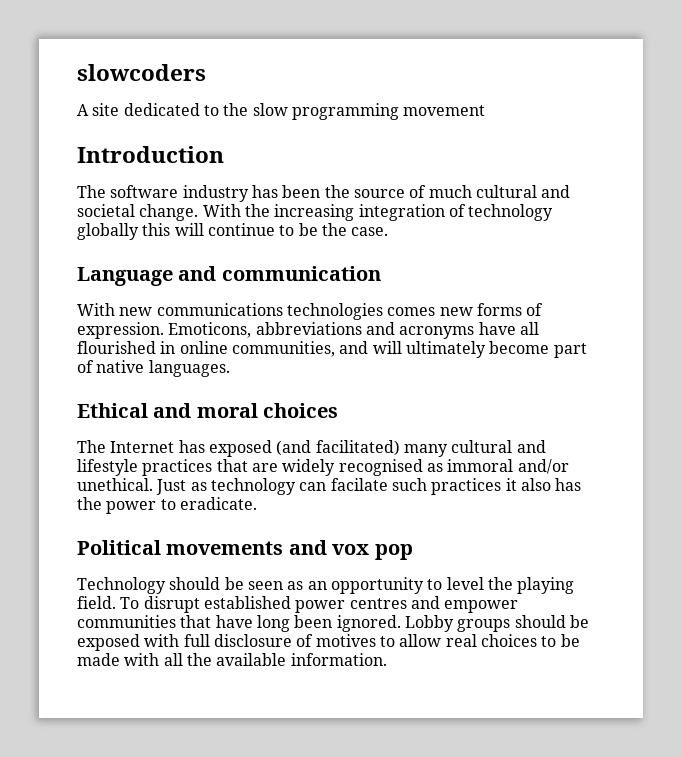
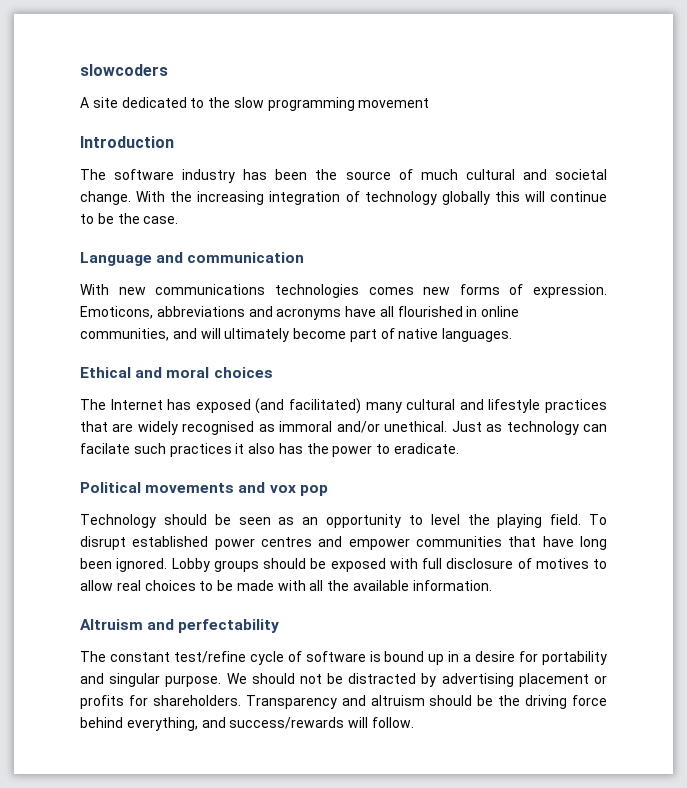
(387, 659) none -> [80,619,280,633] [80,651,607,665] [80,673,607,687] [80,695,607,709] [80,717,414,731] // Altruism and perfectability // The constant test/refine cycle of software is bound up in a desire for portability and singular purpose. We should not be distracted by advertising placement or profits for shareholders. Transparency and altruism should be the driving force behind everything, and success/rewards will follow.

